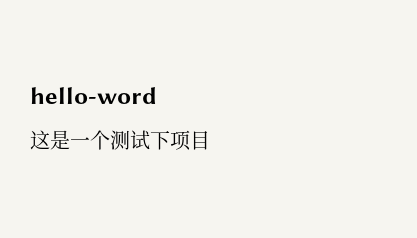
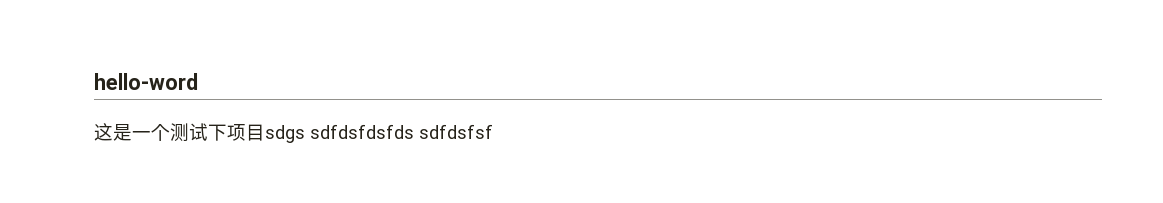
(210, 140) none -> [265,124,493,143] sdgs sdfdsfdsfds sdfdsfsf

